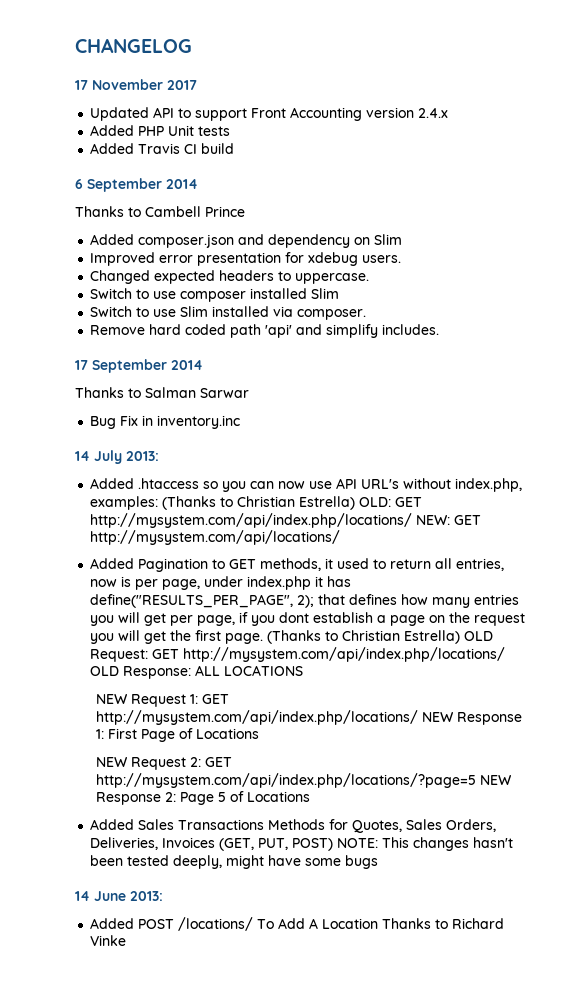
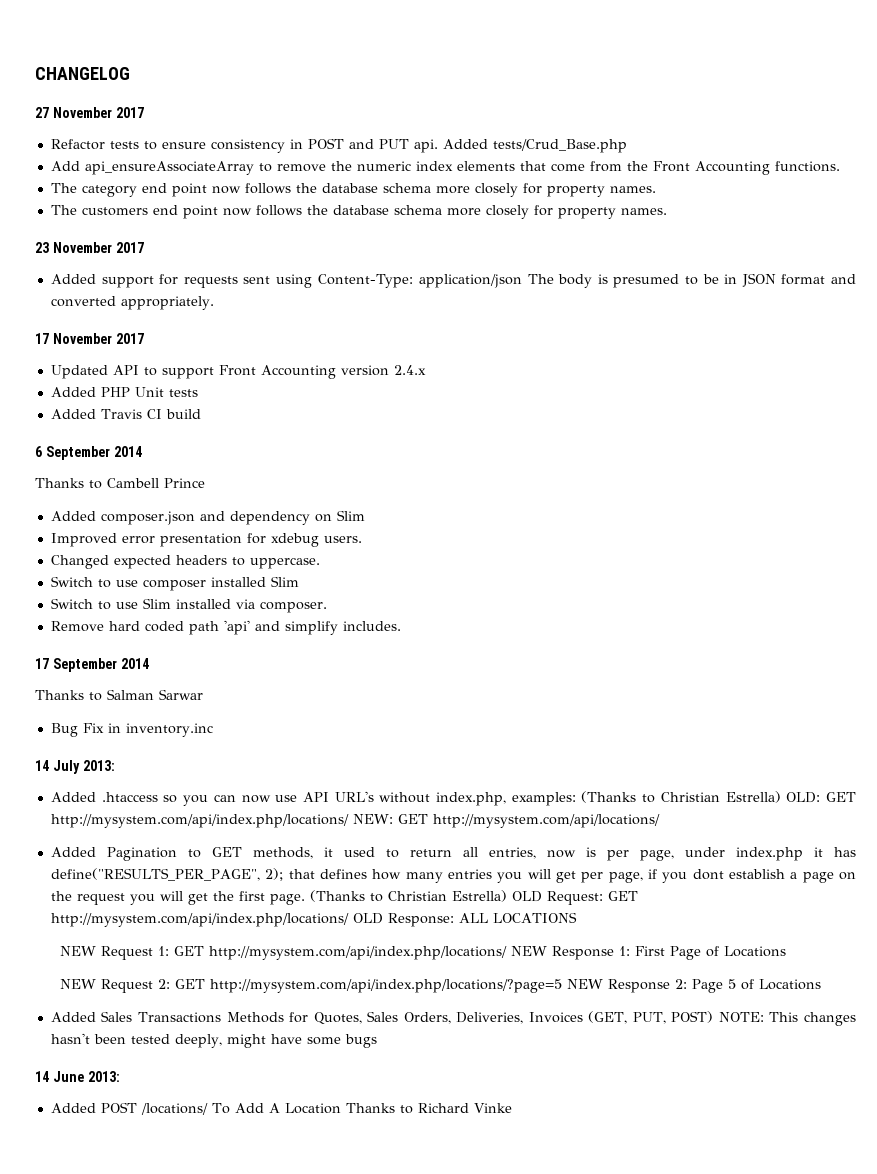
(192, 45) none -> [35,107,144,118] [50,138,627,153] [50,161,840,175] [50,183,656,197] [50,205,667,219] [35,242,144,253] [50,273,857,288] [50,296,214,310] // 27 November 2017 // Refactor tests to ensure consistency in POST and PUT api. Added tests/Crud_Base.php // Add api_ensureAssociateArray to remove the numeric index elements that come from the Front Accounting functions. // The category end point now follows the database schema more closely for property names. // The customers end point now follows the database schema more closely for property names. // 23 November 2017 // Added support for requests sent using Content-Type: application/json The body is presumed to be in JSON format and converted appropriately.

